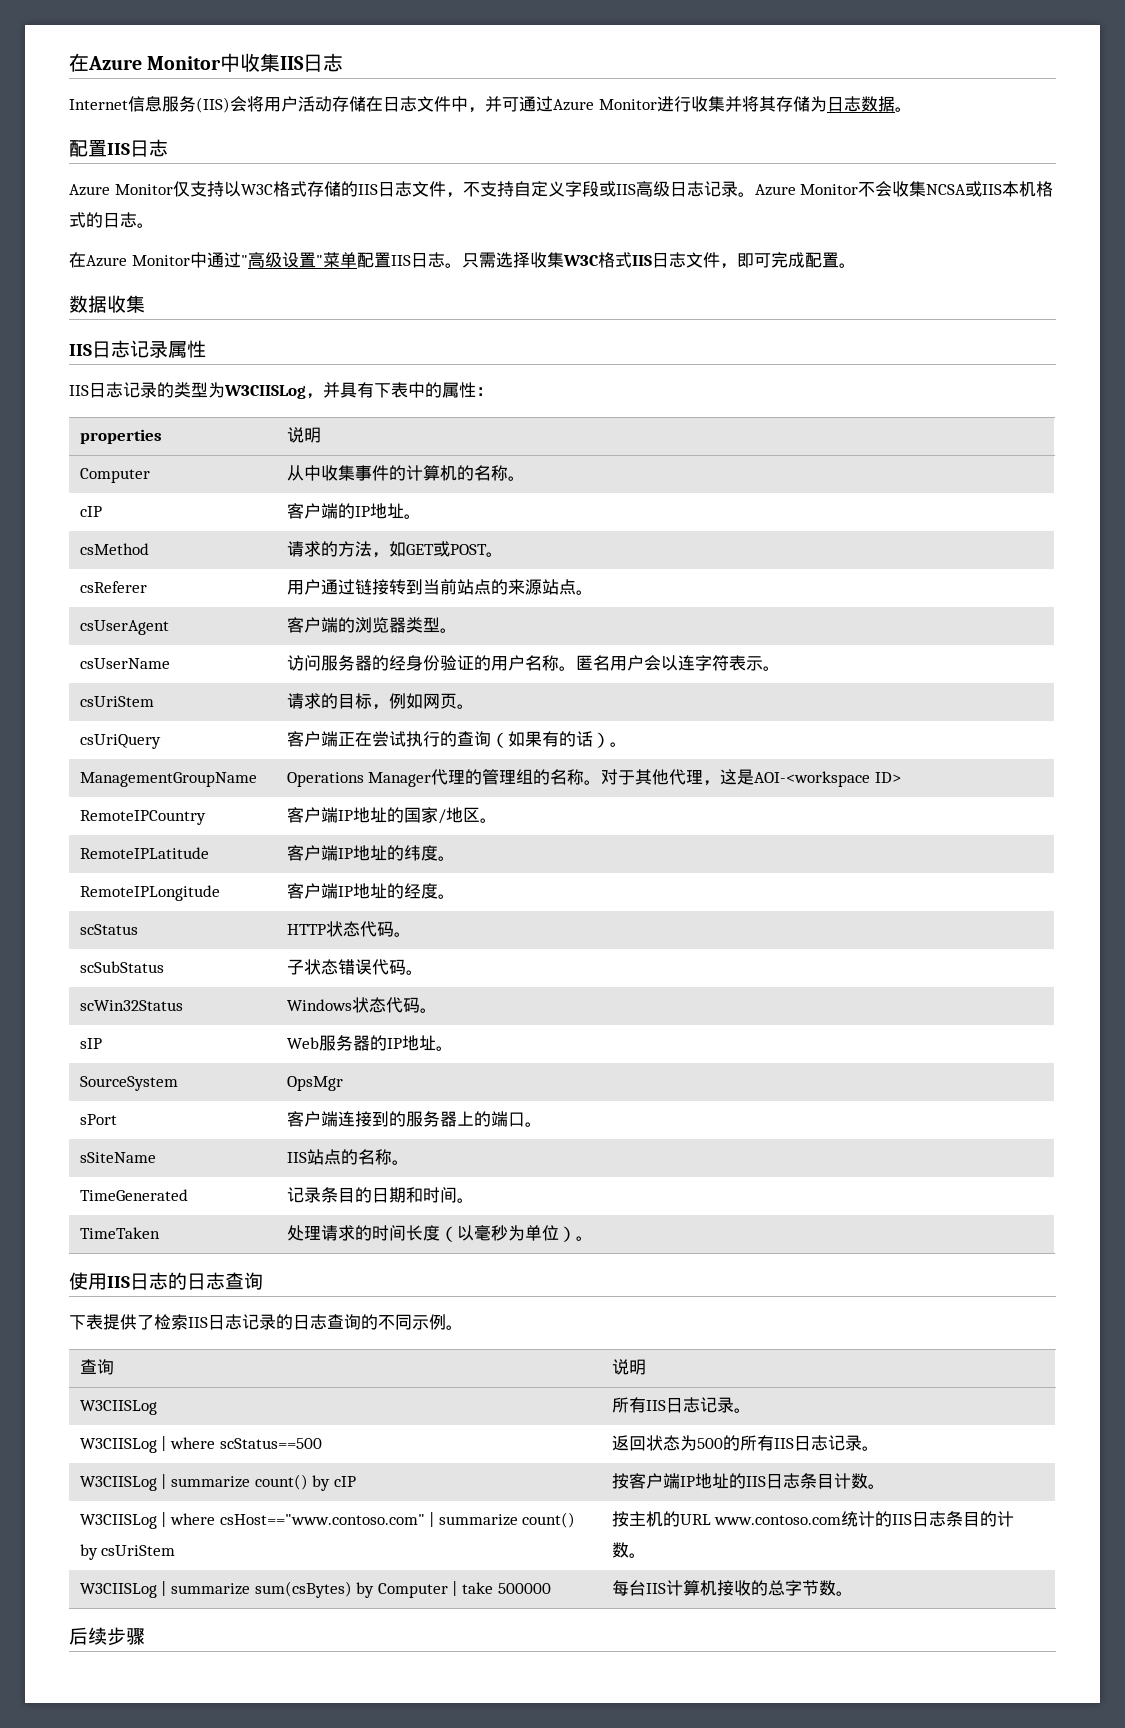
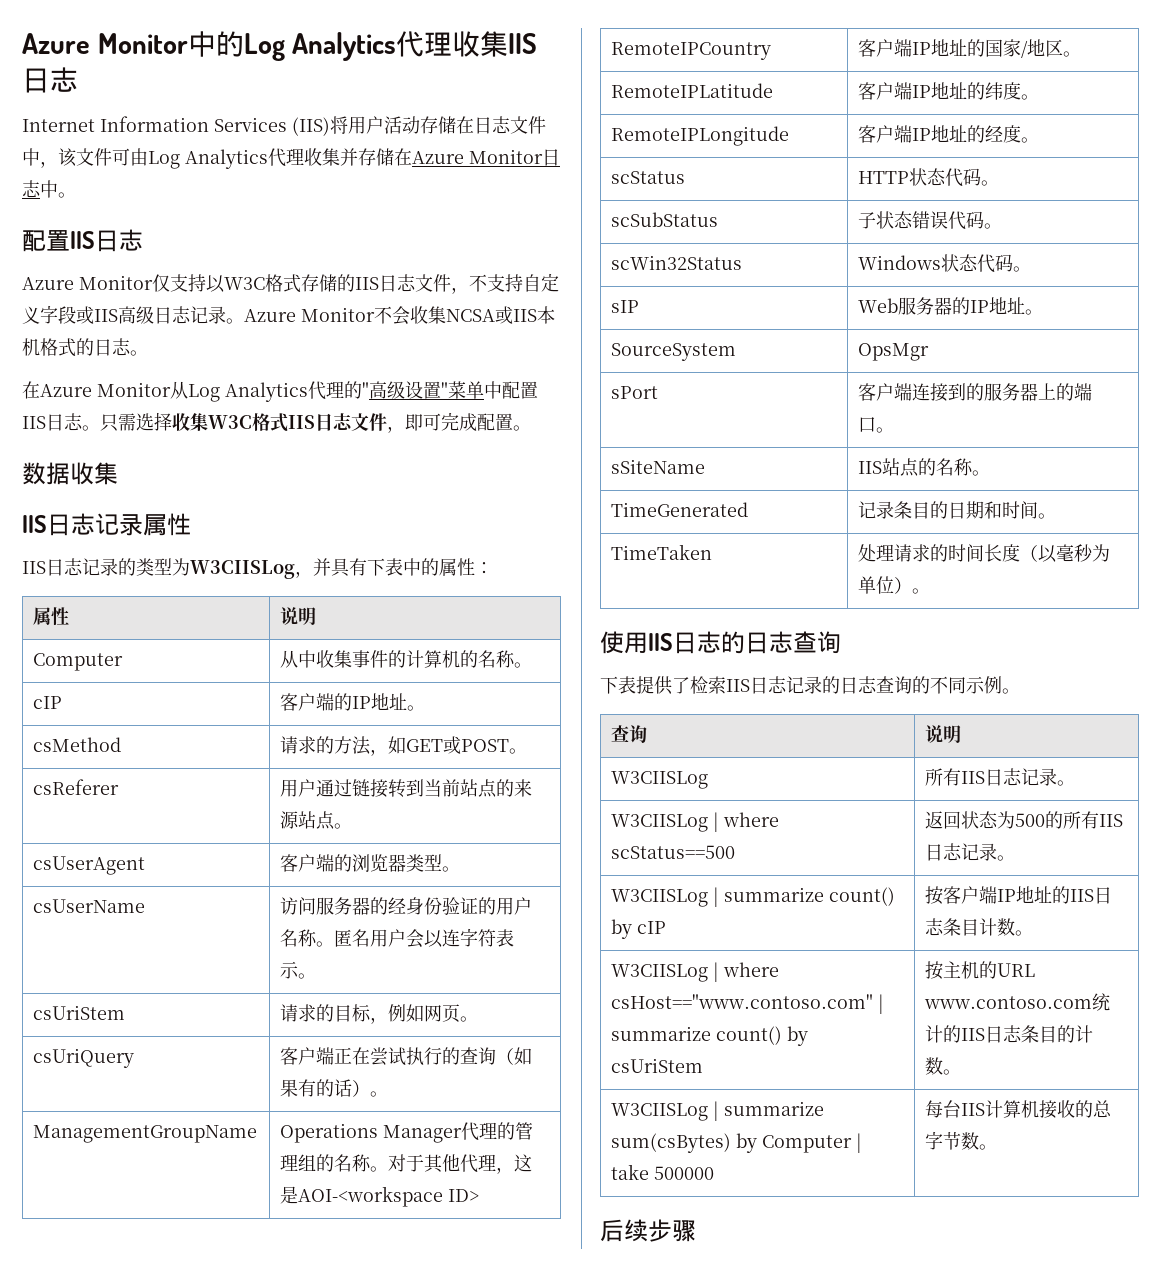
[69,53,241,72] 在Azure Monitor中 -> [22,31,453,61] Azure Monitor中的Log Analytics代理
[128,96,247,113] 信息服务(IIS)会 -> [100,116,330,136] Information Services (IIS)
[485,96,895,112] 并可通过Azure Monitor进行收集并将其存储为日志数据 -> [58,148,560,169] [22,180,58,198] 该文件可由Log Analytics代理收集并存储在Azure Monitor日志中
[189,252,241,268] 中通过 -> [170,381,362,402] 从Log Analytics代理的
(357, 260) none -> [484,381,502,399] 中
[79,429,162,444] properties -> [33,607,70,626] 属性

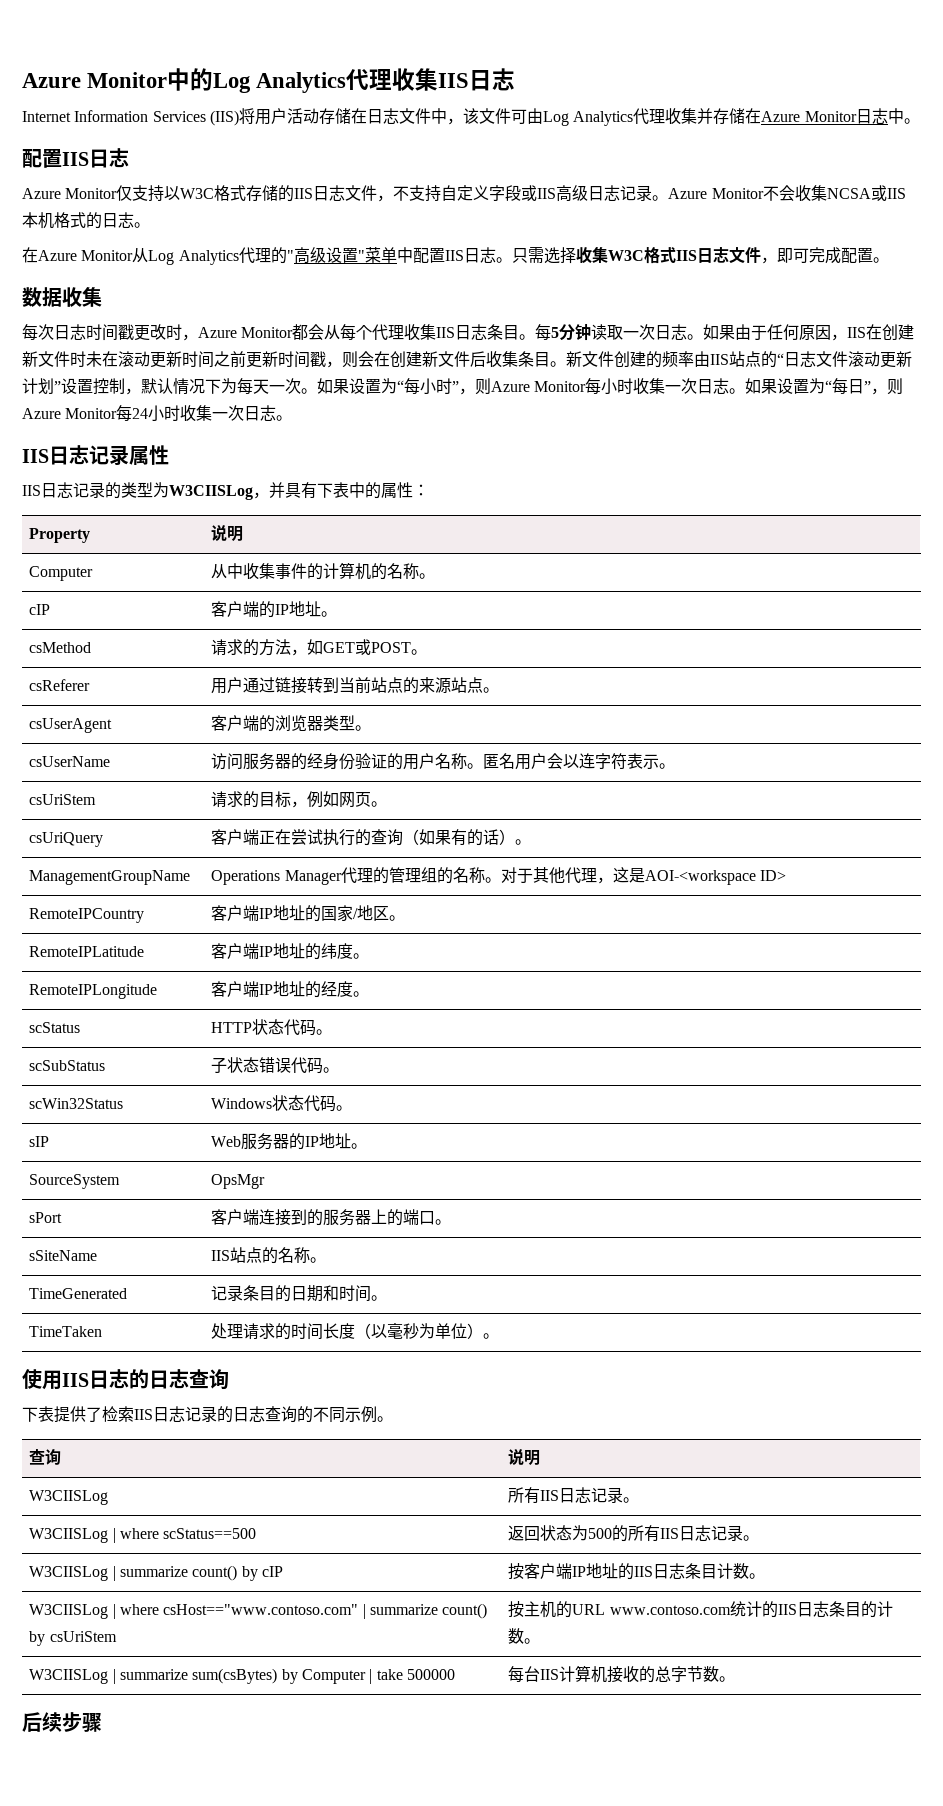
(118, 473) none -> [22,324,915,341] [22,351,912,368] [22,378,904,395] [22,405,293,422] // 每次日志时间戳更改时，Azure Monitor都会从每个代理收集IIS日志条目。每5分钟读取一次日志。如果由于任何原因，IIS在创建新文件时未在滚动更新时间之前更新时间戳，则会在创建新文件后收集条目。新文件创建的频率由IIS站点的“日志文件滚动更新计划”设置控制，默认情况下为每天一次。如果设置为“每小时”，则Azure Monitor每小时收集一次日志。如果设置为“每日”，则Azure Monitor每24小时收集一次日志。
[33,607,70,626] 属性 -> [29,528,91,543] Property

